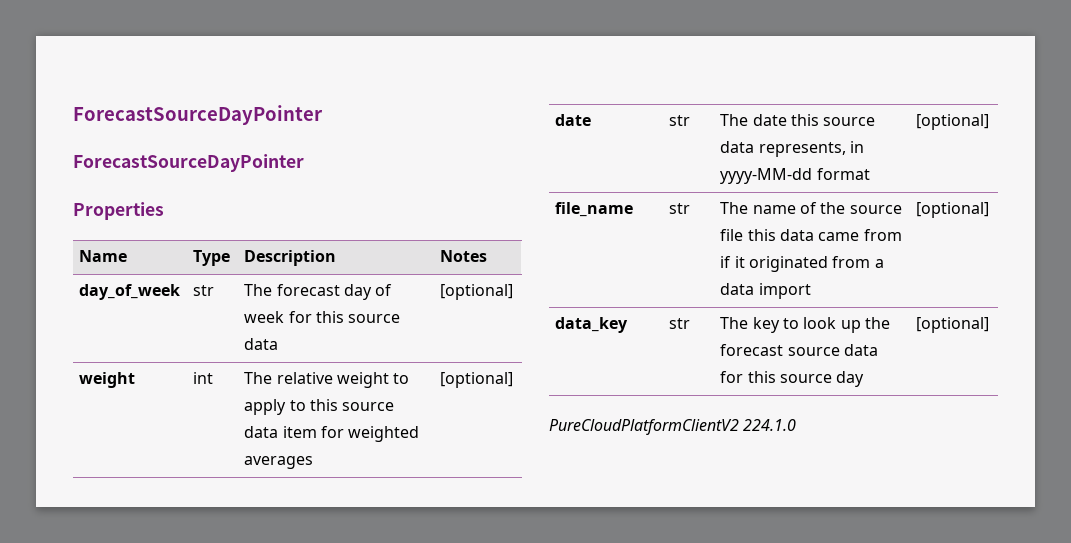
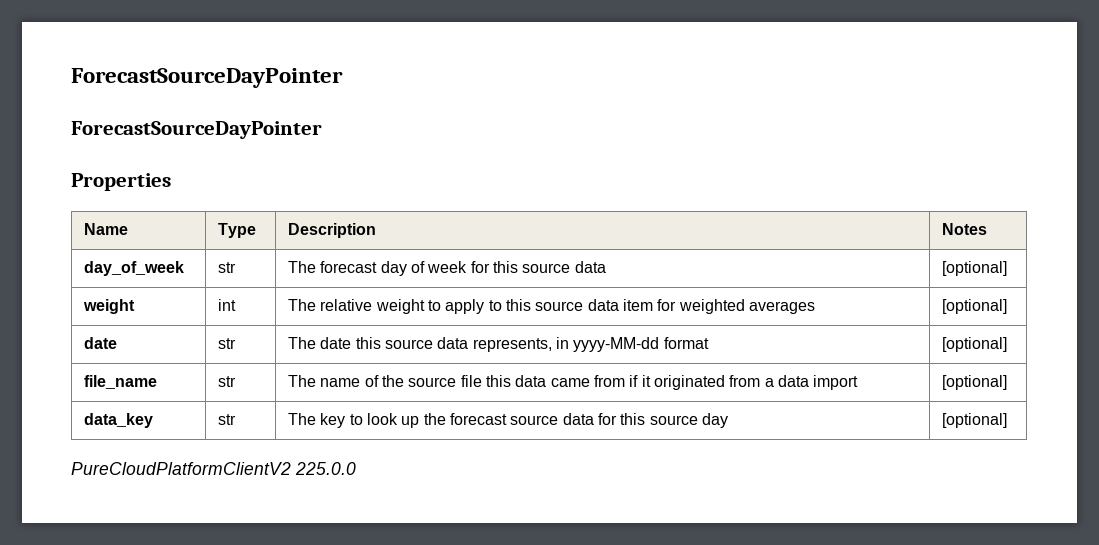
[743,419,797,431] 224.1.0 -> [295,462,356,475] 225.0.0

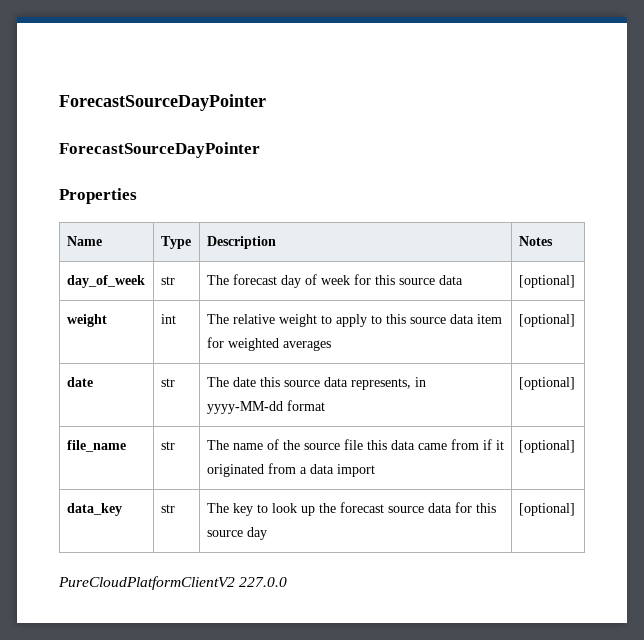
[295,462,356,475] 225.0.0 -> [239,577,288,587] 227.0.0

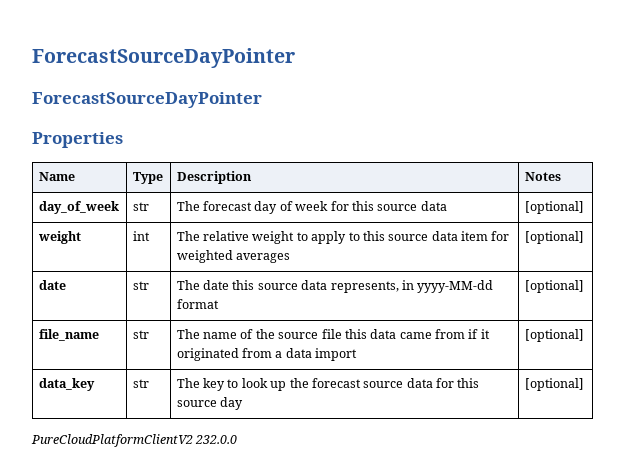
[239,577,288,587] 227.0.0 -> [195,435,238,444] 232.0.0

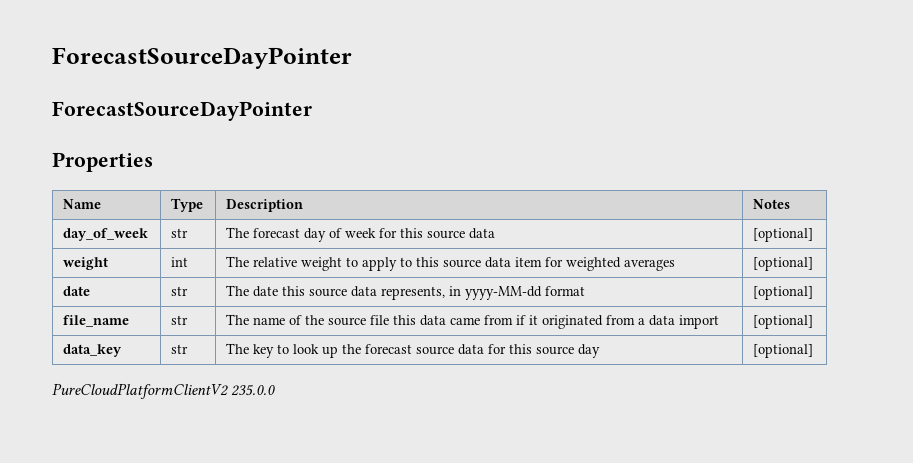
[195,435,238,444] 232.0.0 -> [231,385,276,396] 235.0.0

